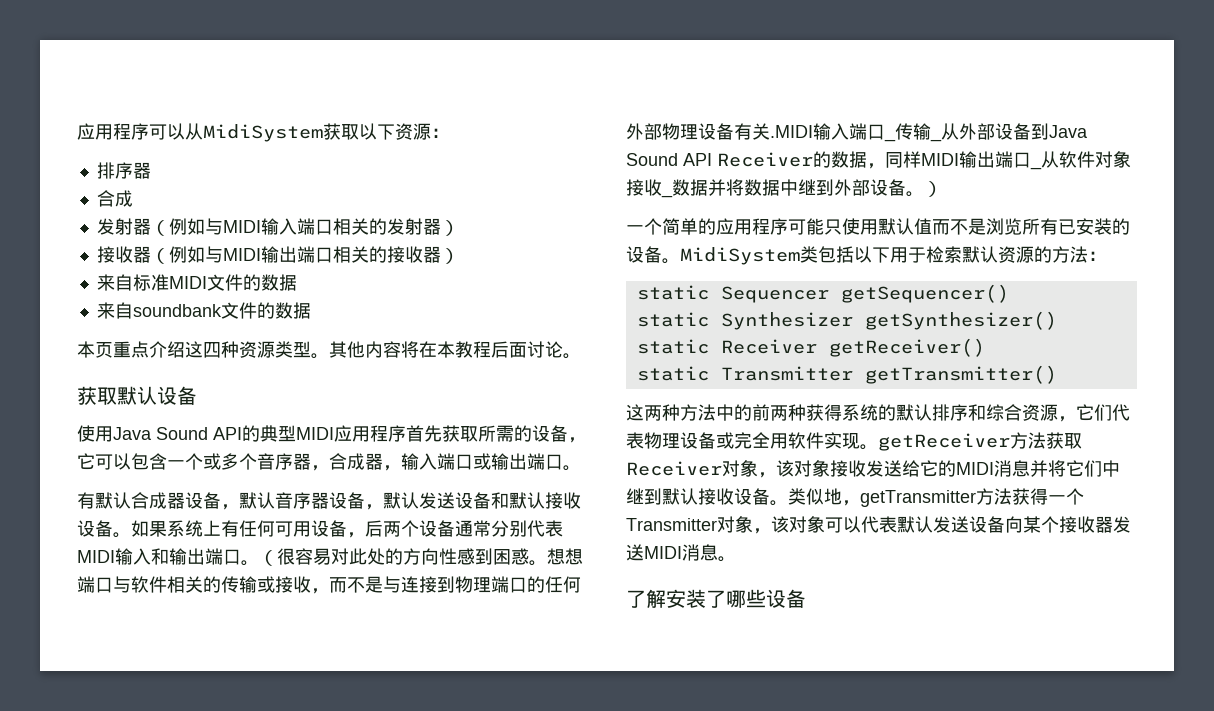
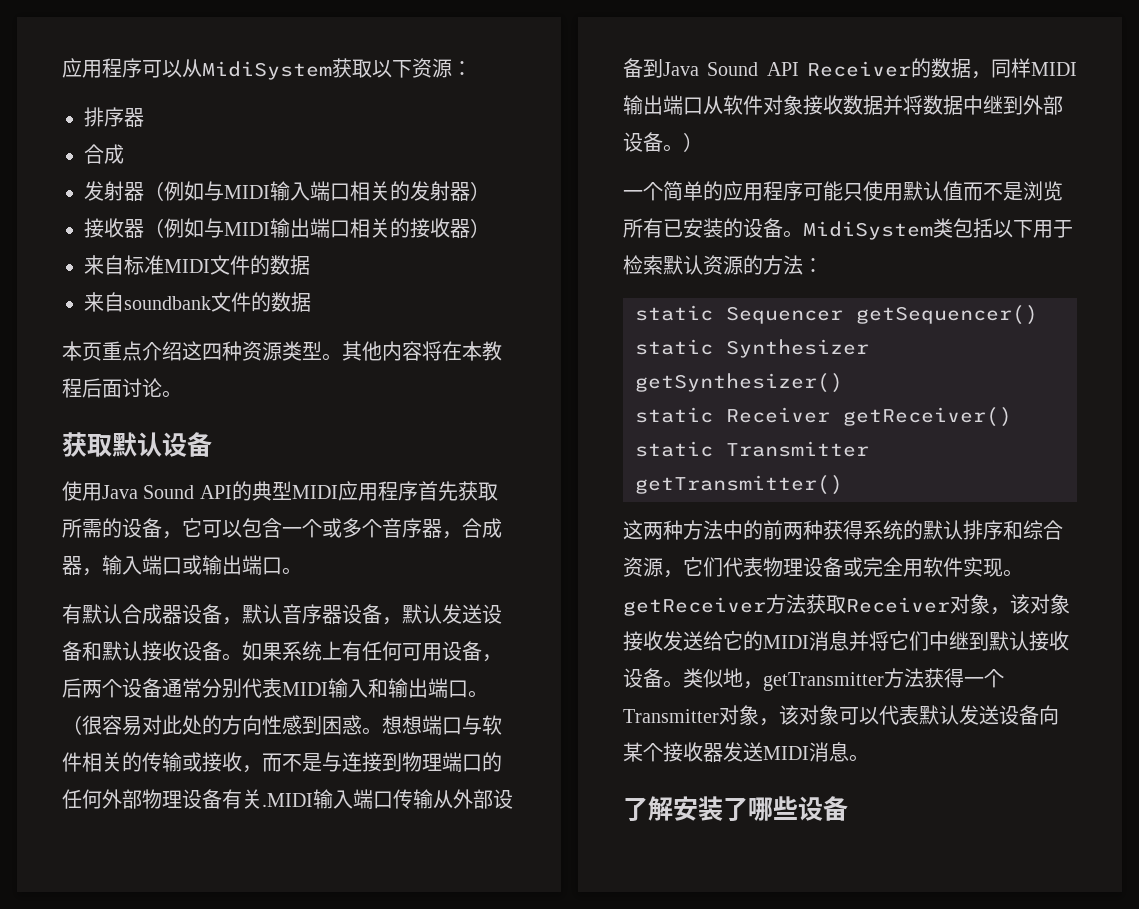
[884,123,942,142] _传输_ -> [393,789,433,809] 传输
[1030,166,1042,170] _ -> (703, 106) none
[661,194,673,198] _ -> (843, 105) none

